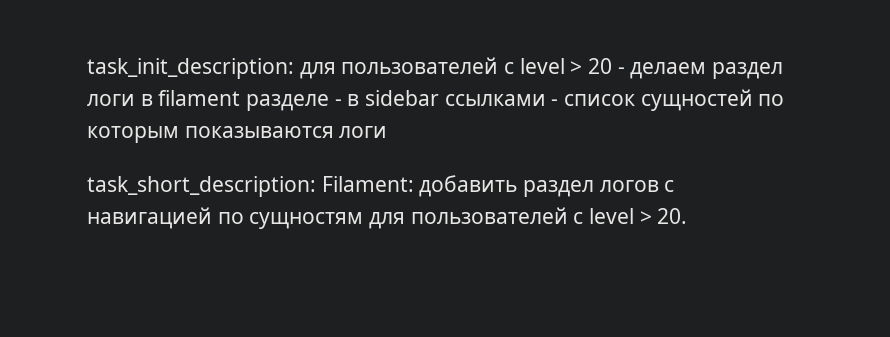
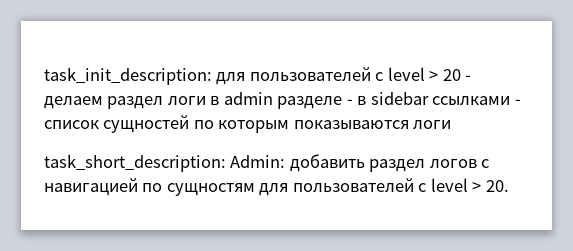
[158,90,241,106] filament -> [223,92,273,105] admin
[321,176,414,192] Filament: -> [230,155,286,168] Admin:

